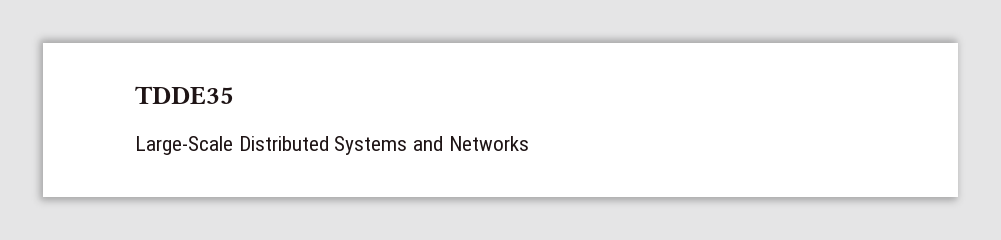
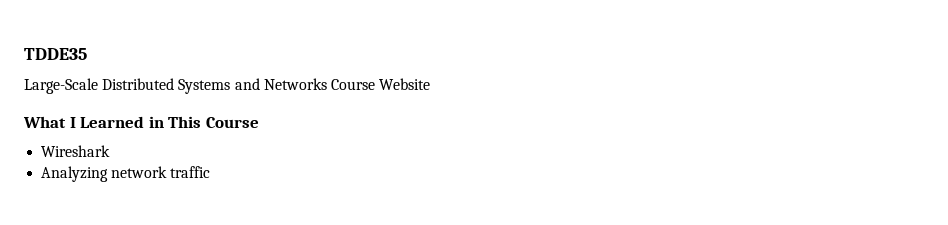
(529, 143) none -> [330,78,431,90] [23,116,259,128] [41,145,111,157] [41,166,211,182] Course Website // What I Learned in This Course // Wireshark // Analyzing network traffic

